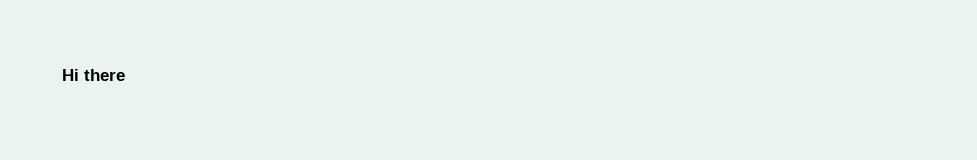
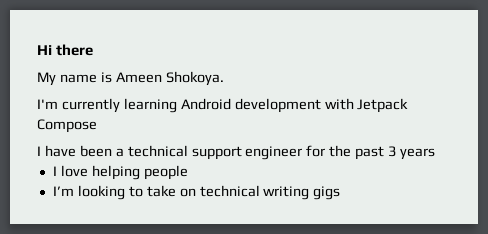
(125, 75) none -> [37,71,224,86] [37,98,409,113] [37,119,97,133] [37,145,436,160] [52,165,188,180] [52,185,341,200] // My name is Ameen Shokoya. // I'm currently learning Android development with Jetpack Compose // I have been a technical support engineer for the past 3 years // I love helping people // I’m looking to take on technical writing gigs

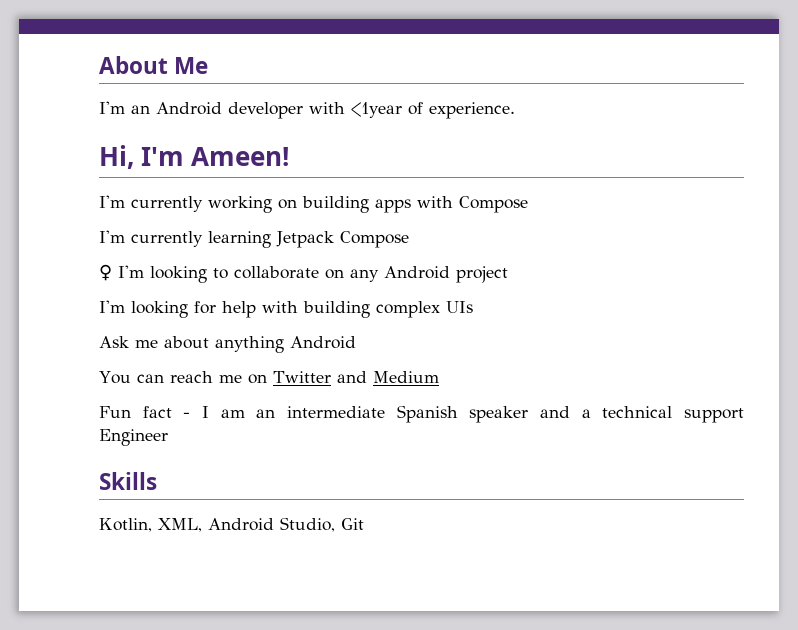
[37,44,94,56] [37,71,224,86] Hi there // My name is Ameen Shokoya. -> [99,56,209,74] [99,101,515,119] [99,145,290,169] [99,195,528,213] About Me // I'm an Android developer with <1year of experience. // Hi, I'm Ameen! // I'm currently working on building apps with Compose
[180,98,354,113] Android development with -> (271, 239) none
[37,145,436,160] [52,165,188,180] [52,185,341,200] I have been a technical support engineer for the past 3 years // I love helping people // I’m looking to take on technical writing gigs -> [99,264,508,283] [99,300,473,318] [99,336,356,353] [99,371,439,384] [99,405,745,423] [99,429,168,446] [99,472,157,490] [99,517,364,532] ♀ I'm looking to collaborate on any Android project // I'm looking for help with building complex UIs // Ask me about anything Android // You can reach me on Twitter and Medium // Fun fact - I am an intermediate Spanish speaker and a technical support Engineer // Skills // Kotlin, XML, Android Studio, Git

